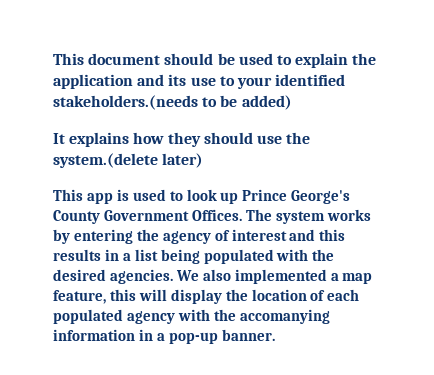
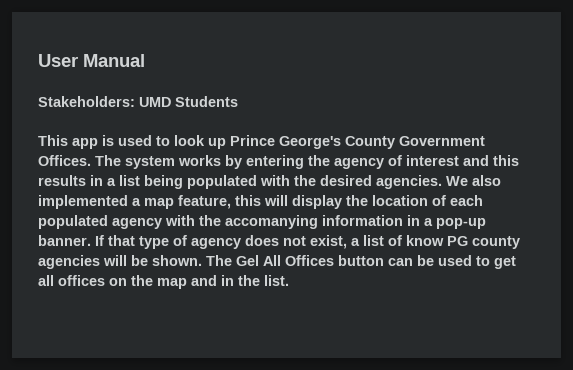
[53,53,377,68] [53,74,346,89] [53,95,292,110] [53,132,311,147] [53,153,204,168] This document should be used to explain the application and its use to your identified stakeholders.(needs to be added) // It explains how they should use the system.(delete later) -> [38,54,145,67] [38,96,238,107] User Manual // Stakeholders: UMD Students
(275, 335) none -> [95,235,520,249] [38,255,516,269] [38,275,289,289] If that type of agency does not exist, a list of know PG county agencies will be shown. The Gel All Offices button can be used to get all offices on the map and in the list.

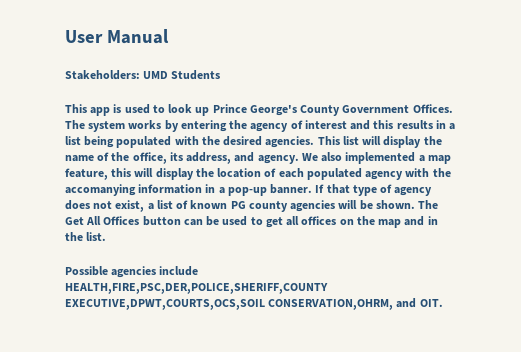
(442, 182) none -> [317,136,442,148] [65,152,299,164] This list will display the name of the office, its address, and agency.
[406,235,444,246] know -> [190,200,228,209] known
[236,255,259,266] Gel -> [65,217,84,225] Get
(289, 280) none -> [65,266,199,278] [65,283,328,294] [65,298,443,310] // Possible agencies include HEALTH,FIRE,PSC,DER,POLICE,SHERIFF,COUNTY EXECUTIVE,DPWT,COURTS,OCS,SOIL CONSERVATION,OHRM, and OIT.

